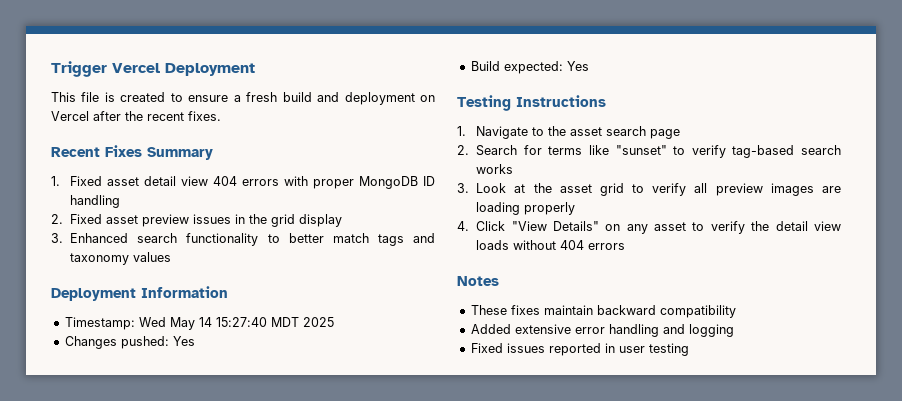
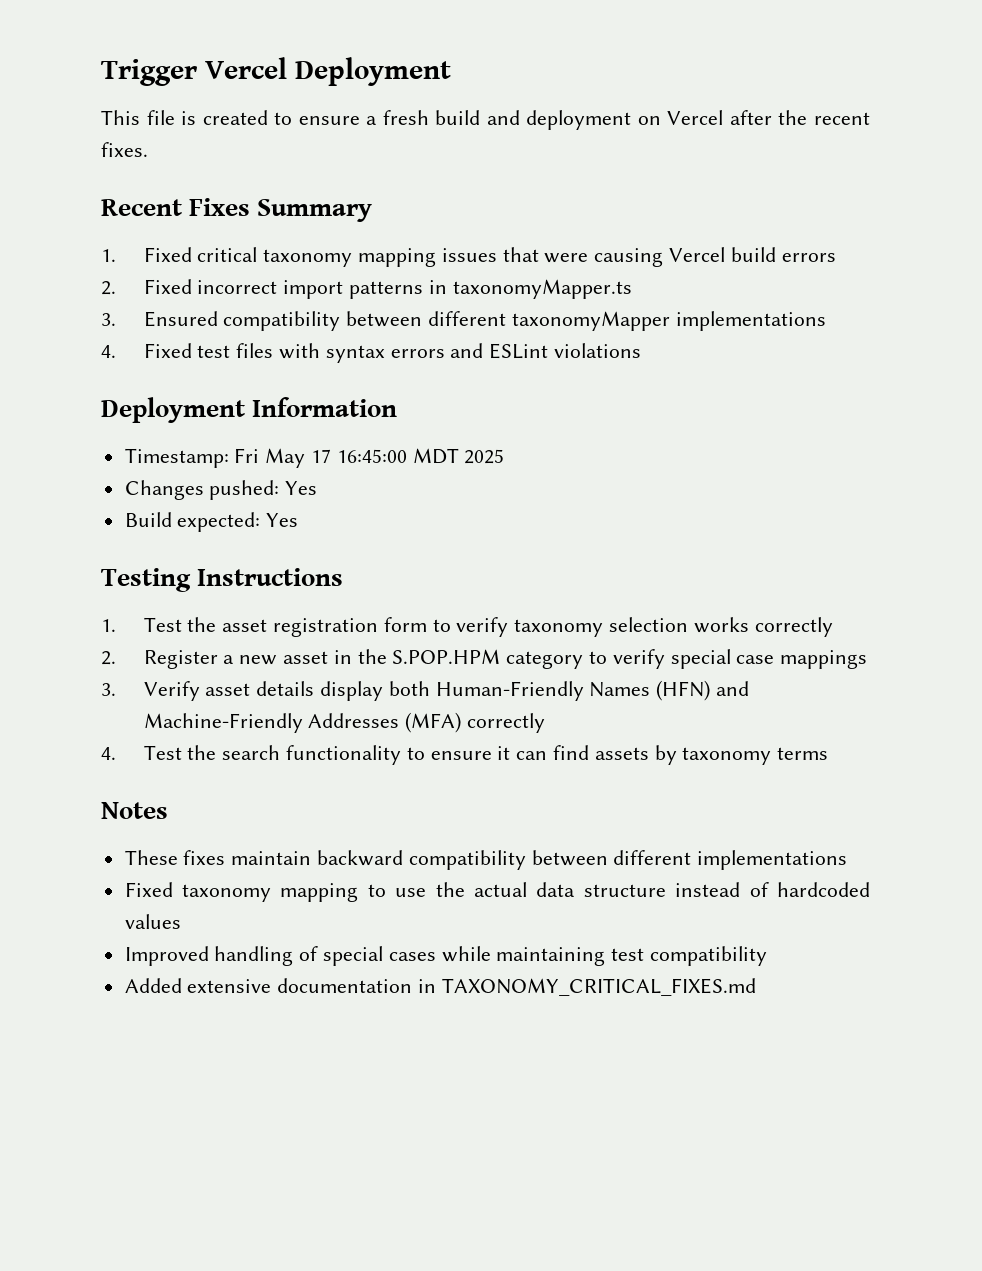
[107,176,435,189] [70,195,121,208] [51,214,343,227] [51,233,435,246] [70,252,172,265] asset detail view 404 errors with proper MongoDB ID handling // 2. Fixed asset preview issues in the grid display // 3. Enhanced search functionality to better match tags and taxonomy values -> [197,247,836,267] [101,279,632,299] [101,311,826,331] [101,343,641,363] critical taxonomy mapping issues that were causing Vercel build errors // 2. Fixed incorrect import patterns in taxonomyMapper.ts // 3. Ensured compatibility between different taxonomyMapper implementations // 4. Fixed test files with syntax errors and ESLint violations
[138,317,267,330] Wed May 14 15:27:40 -> [234,448,407,468] Fri May 17 16:45:00
[476,126,681,139] [457,145,841,158] [476,164,514,174] [457,183,841,196] [476,202,576,215] [457,221,841,234] [476,240,626,250] Navigate to the asset search page // 2. Search for terms like "sunset" to verify tag-based search works // 3. Look at the asset grid to verify all preview images are loading properly // 4. Click "View Details" on any asset to verify the detail view loads without 404 errors -> [143,617,833,637] [101,649,868,669] [101,680,749,701] [143,712,545,733] [101,745,829,765] Test the asset registration form to verify taxonomy selection works correctly // 2. Register a new asset in the S.POP.HPM category to verify special case mappings // 3. Verify asset details display both Human-Friendly Names (HFN) and Machine-Friendly Addresses (MFA) correctly // 4. Test the search functionality to ensure it can find assets by taxonomy terms
[470,324,734,337] [470,343,689,356] // Added extensive error handling and logging // Fixed issues reported in user testing -> [531,850,848,870] [124,882,870,902] [124,914,181,929] [124,946,768,966] [124,978,756,996] between different implementations // Fixed taxonomy mapping to use the actual data structure instead of hardcoded values // Improved handling of special cases while maintaining test compatibility // Added extensive documentation in TAXONOMY_CRITICAL_FIXES.md

